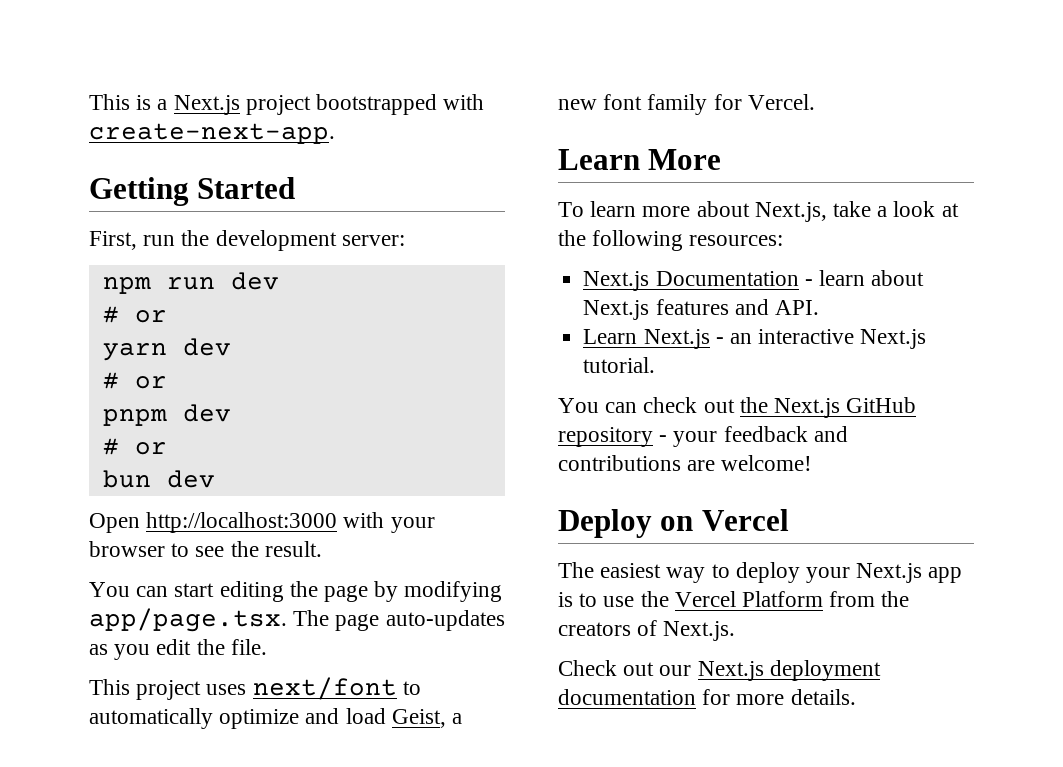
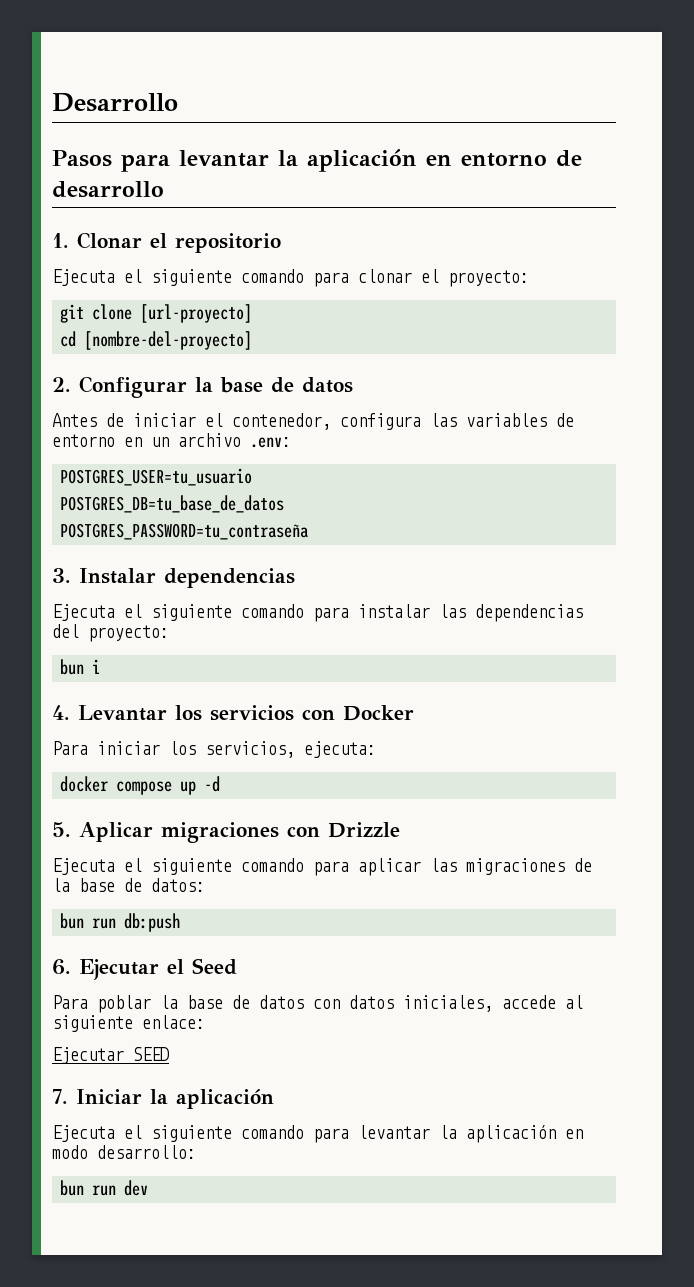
[89,94,485,115] [89,123,335,144] [89,177,296,206] [89,230,405,251] [102,272,279,294] [102,306,167,323] [102,338,231,361] [102,372,167,389] [102,404,231,426] [102,438,167,455] [102,470,215,488] [89,512,435,533] [89,541,322,557] [89,581,503,602] [89,608,505,632] [89,639,267,660] [89,677,421,700] [89,708,463,729] [558,94,815,115] [558,149,722,170] [558,201,959,222] [558,230,784,251] [583,270,925,291] [583,299,819,320] [583,329,927,349] [583,357,656,373] [558,397,917,418] [558,426,848,447] [558,455,813,471] [558,509,789,538] [558,562,963,583] [558,591,910,607] [558,620,736,641] [558,660,881,681] [558,689,856,705] This is a Next.js project bootstrapped with create-next-app. // Getting Started // First, run the development server: // npm run dev // # or // yarn dev // # or // pnpm dev // # or // bun dev // Open http://localhost:3000 with your browser to see the result. // You can start editing the page by modifying app/page.tsx. The page auto-updates as you edit the file. // This project uses next/font to automatically optimize and load Geist, a new font family for Vercel. // Learn More // To learn more about Next.js, take a look at the following resources: // Next.js Documentation - learn about Next.js features and API. // Learn Next.js - an interactive Next.js tutorial. // You can check out the Next.js GitHub repository - your feedback and contributions are welcome! // Deploy on Vercel // The easiest way to deploy your Next.js app is to use the Vercel Platform from the creators of Next.js. // Check out our Next.js deployment documentation for more details. -> [52,93,178,112] [52,149,582,172] [52,181,164,198] [52,232,281,253] [52,269,529,287] [60,304,253,323] [60,331,253,350] [52,376,353,398] [52,413,574,430] [52,433,291,448] [60,468,253,486] [60,495,285,513] [60,523,309,540] [52,568,295,588] [52,604,583,622] [52,624,169,642] [60,659,101,675] [52,705,414,721] [52,741,376,758] [60,776,221,795] [52,822,400,843] [52,858,592,876] [52,878,205,892] [60,913,181,932] [52,958,237,980] [52,995,583,1013] [52,1015,205,1032] [52,1047,169,1064] [52,1089,274,1109] [52,1125,583,1143] [52,1145,196,1159] [60,1180,149,1196] Desarrollo // Pasos para levantar la aplicación en entorno de desarrollo // 1. Clonar el repositorio // Ejecuta el siguiente comando para clonar el proyecto: // git clone [url-proyecto] // cd [nombre-del-proyecto] // 2. Configurar la base de datos // Antes de iniciar el contenedor, configura las variables de entorno en un archivo .env: // POSTGRES_USER=tu_usuario // POSTGRES_DB=tu_base_de_datos // POSTGRES_PASSWORD=tu_contraseña // 3. Instalar dependencias // Ejecuta el siguiente comando para instalar las dependencias del proyecto: // bun i // 4. Levantar los servicios con Docker // Para iniciar los servicios, ejecuta: // docker compose up -d // 5. Aplicar migraciones con Drizzle // Ejecuta el siguiente comando para aplicar las migraciones de la base de datos: // bun run db:push // 6. Ejecutar el Seed // Para poblar la base de datos con datos iniciales, accede al siguiente enlace: // Ejecutar SEED // 7. Iniciar la aplicación // Ejecuta el siguiente comando para levantar la aplicación en modo desarrollo: // bun run dev

